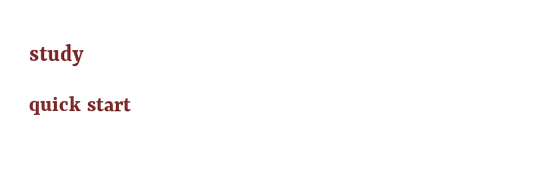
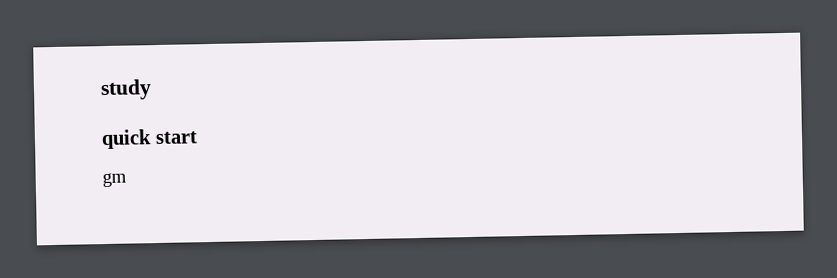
(132, 105) none -> [102,172,127,188] // gm

